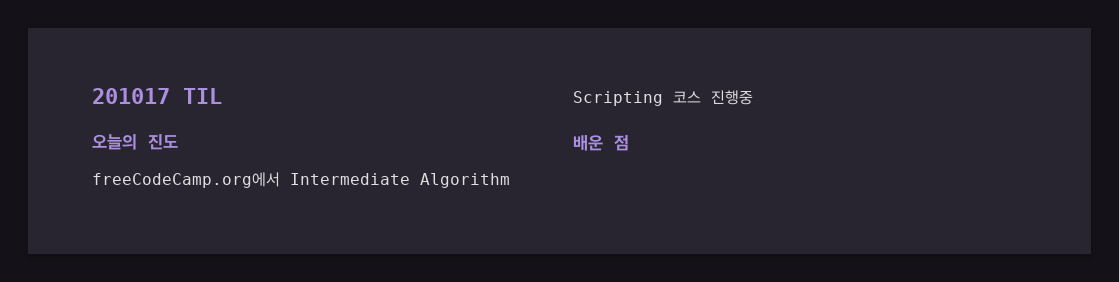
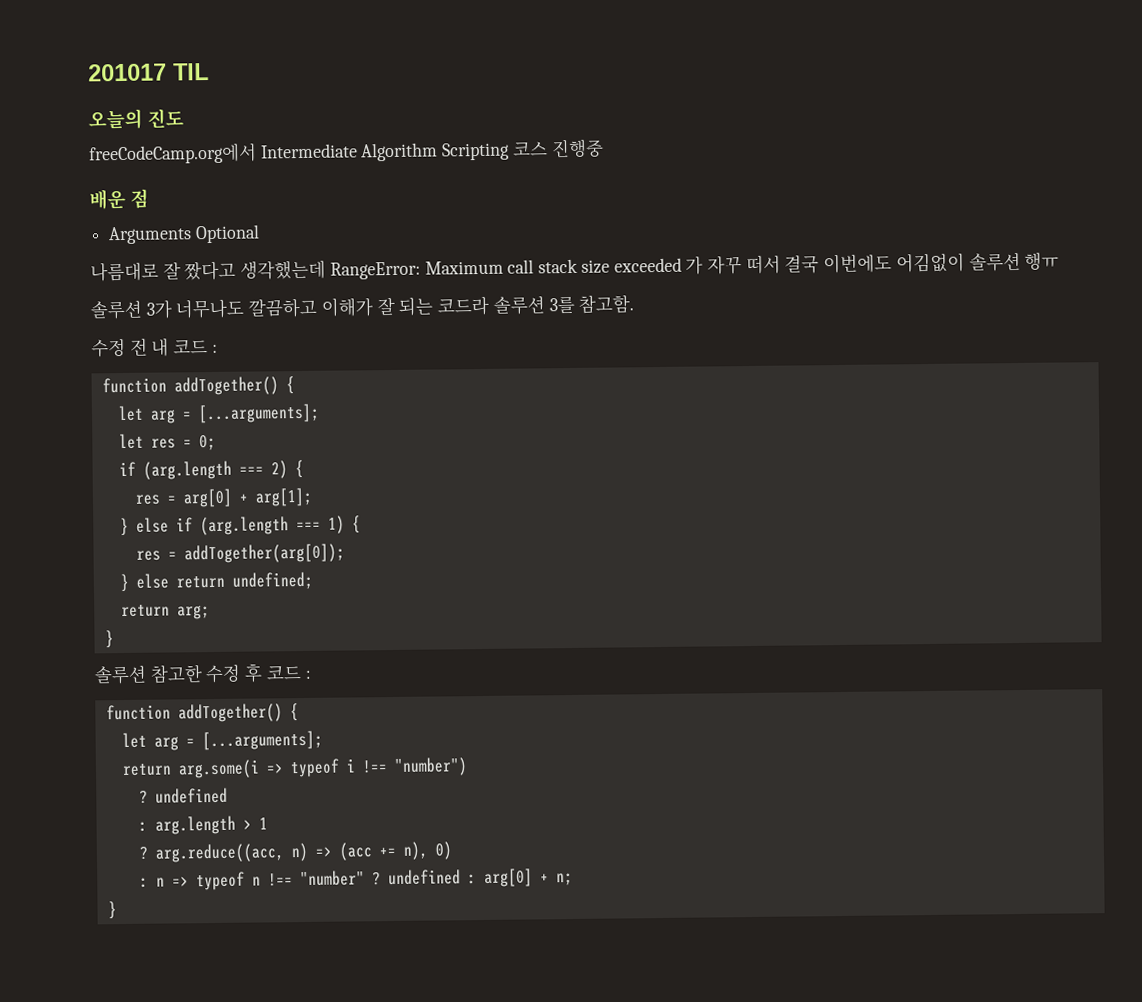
(629, 143) none -> [108,224,260,245] [90,252,1060,282] [90,294,635,320] [91,337,218,358] [101,376,295,396] [117,403,320,424] [118,433,216,451] [118,459,304,480] [134,487,313,508] [119,515,361,537] [135,543,345,564] [119,571,313,593] [120,604,210,620] [104,630,114,649] [94,663,311,685] [105,703,299,723] [121,730,323,751] [121,757,468,779] [138,787,228,804] [138,815,268,835] [138,841,452,863] [139,868,573,891] [107,901,117,920] // Arguments Optional // 나름대로 잘 짰다고 생각했는데 RangeError: Maximum call stack size exceeded 가 자꾸 떠서 결국 이번에도 어김없이 솔루션 행ㅠ // 솔루션 3가 너무나도 깔끔하고 이해가 잘 되는 코드라 솔루션 3를 참고함. // 수정 전 내 코드 : // function addTogether() { // let arg = [...arguments]; // let res = 0; // if (arg.length === 2) { // res = arg[0] + arg[1]; // } else if (arg.length === 1) { // res = addTogether(arg[0]); // } else return undefined; // return arg; // } // 솔루션 참고한 수정 후 코드 : // function addTogether() { // let arg = [...arguments]; // return arg.some(i => typeof i !== "number") // ? undefined // : arg.length > 1 // ? arg.reduce((acc, n) => (acc += n), 0) // : n => typeof n !== "number" ? undefined : arg[0] + n; // }

